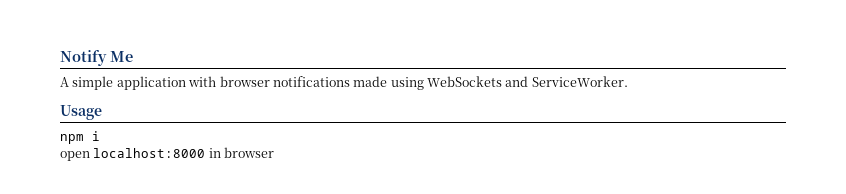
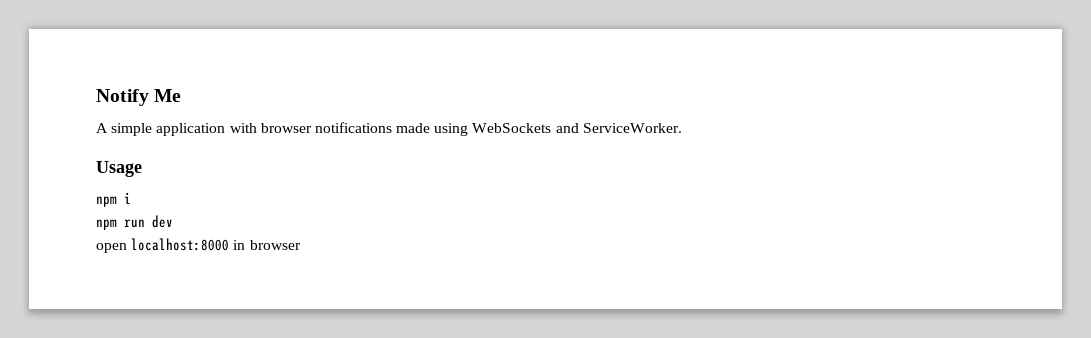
(100, 136) none -> [96,215,173,230] // npm run dev

